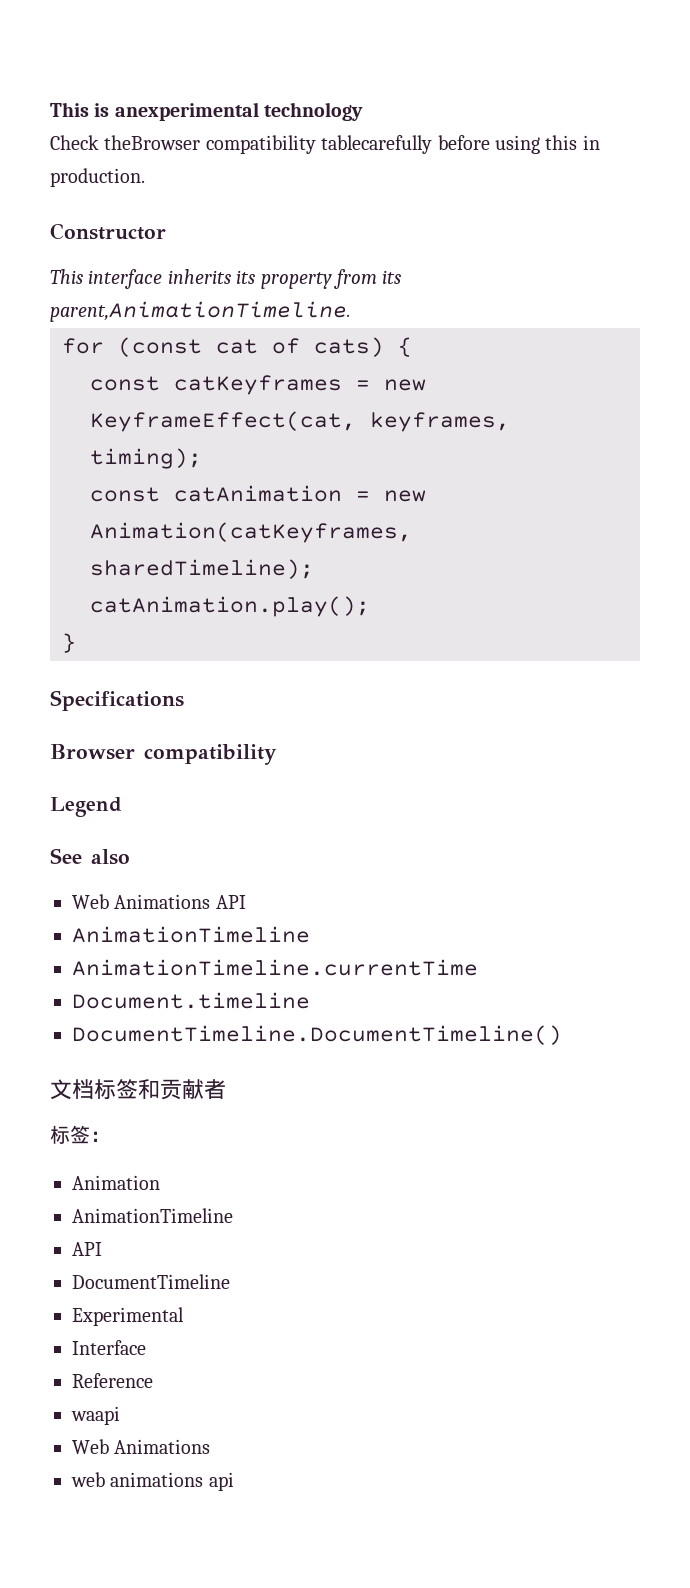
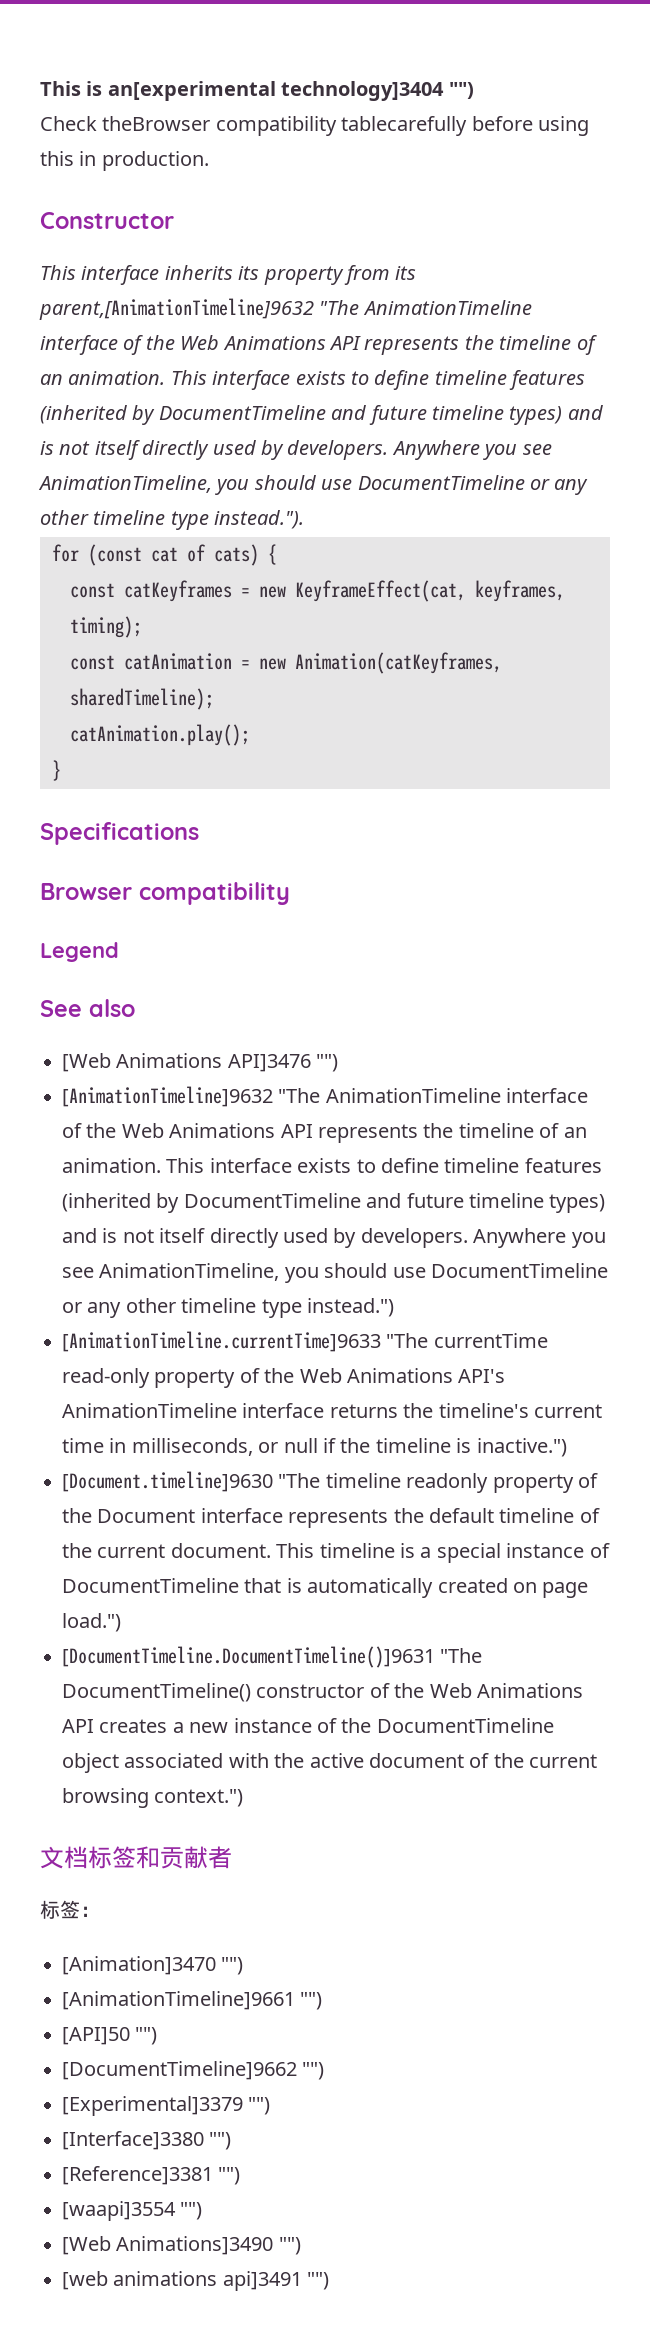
[114,102,364,121] anexperimental technology -> [107,81,474,101] an[experimental technology]3404 "")
[50,301,351,322] parent,AnimationTimeline. -> [39,298,532,320] [40,335,597,355] [40,370,586,390] [40,405,603,425] [40,440,552,460] [38,475,589,495] [40,510,305,530] parent,[AnimationTimeline]9632 "The AnimationTimeline interface of the Web Animations API represents the timeline of an animation. This interface exists to define timeline features (inherited by DocumentTimeline and future timeline types) and is not itself directly used by developers. Anywhere you see AnimationTimeline, you should use DocumentTimeline or any other timeline type instead.").
[72,894,246,909] [72,926,310,943] [72,959,478,976] [72,992,310,1009] [72,1025,562,1045] Web Animations API // AnimationTimeline // AnimationTimeline.currentTime // Document.timeline // DocumentTimeline.DocumentTimeline() -> [62,1053,339,1072] [62,1086,589,1107] [62,1123,587,1143] [62,1158,602,1173] [62,1193,606,1213] [62,1228,606,1248] [62,1263,608,1283] [62,1298,394,1318] [62,1331,548,1352] [62,1368,506,1388] [62,1403,602,1418] [62,1438,567,1457] [62,1471,598,1493] [62,1508,600,1528] [62,1543,610,1563] [62,1578,589,1598] [62,1613,121,1632] [62,1646,483,1668] [62,1683,583,1702] [62,1718,554,1733] [62,1753,598,1773] [62,1788,244,1808] [Web Animations API]3476 "") // [AnimationTimeline]9632 "The AnimationTimeline interface of the Web Animations API represents the timeline of an animation. This interface exists to define timeline features (inherited by DocumentTimeline and future timeline types) and is not itself directly used by developers. Anywhere you see AnimationTimeline, you should use DocumentTimeline or any other timeline type instead.") // [AnimationTimeline.currentTime]9633 "The currentTime read-only property of the Web Animations API's AnimationTimeline interface returns the timeline's current time in milliseconds, or null if the timeline is inactive.") // [Document.timeline]9630 "The timeline readonly property of the Document interface represents the default timeline of the current document. This timeline is a special instance of DocumentTimeline that is automatically created on page load.") // [DocumentTimeline.DocumentTimeline()]9631 "The DocumentTimeline() constructor of the Web Animations API creates a new instance of the DocumentTimeline object associated with the active document of the current browsing context.")
[72,1175,160,1190] [72,1208,233,1223] [72,1242,102,1256] [72,1274,230,1289] [72,1307,184,1326] [72,1340,146,1355] [72,1373,153,1388] [71,1406,120,1425] [72,1439,211,1454] [71,1472,234,1491] Animation // AnimationTimeline // API // DocumentTimeline // Experimental // Interface // Reference // waapi // Web Animations // web animations api -> [62,1956,244,1975] [62,1991,323,2010] [62,2027,158,2045] [62,2061,325,2080] [62,2096,271,2116] [62,2131,232,2150] [62,2166,241,2185] [62,2201,203,2221] [62,2236,301,2255] [62,2271,330,2291] [Animation]3470 "") // [AnimationTimeline]9661 "") // [API]50 "") // [DocumentTimeline]9662 "") // [Experimental]3379 "") // [Interface]3380 "") // [Reference]3381 "") // [waapi]3554 "") // [Web Animations]3490 "") // [web animations api]3491 "")

